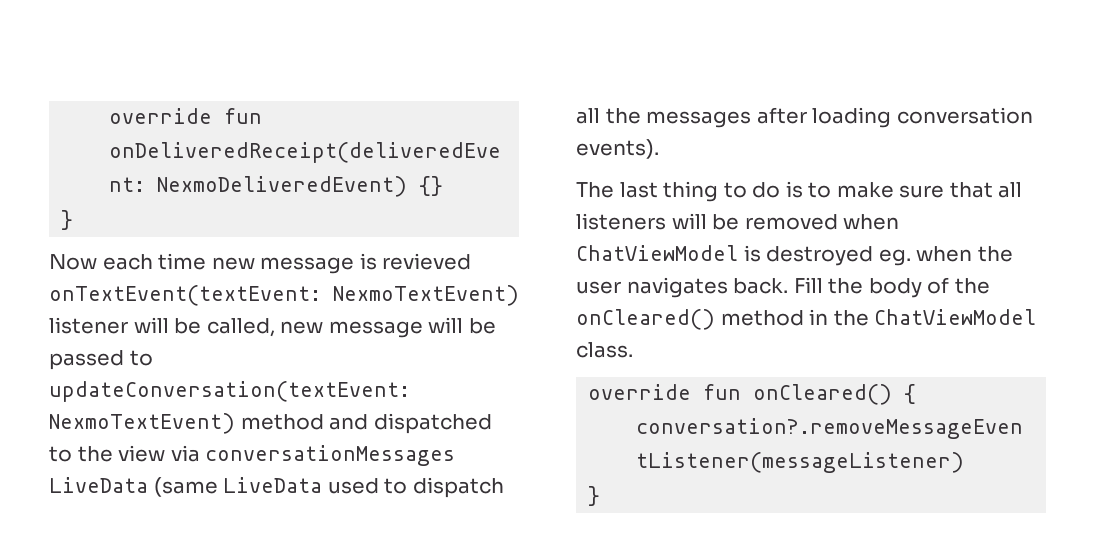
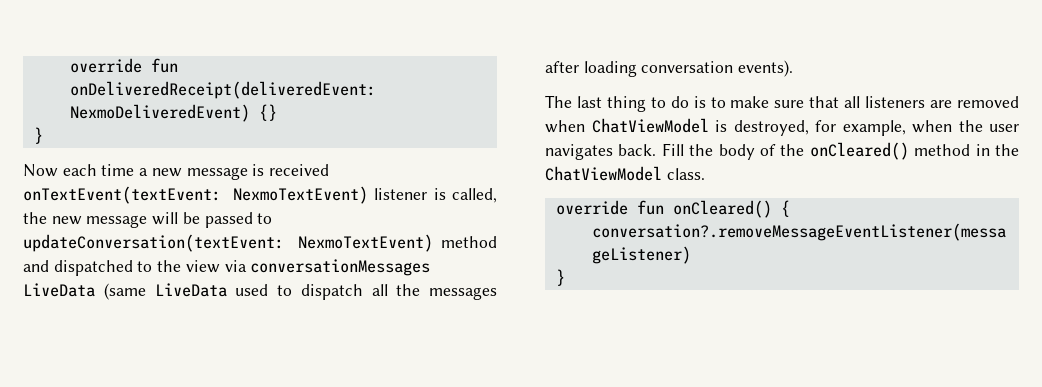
(207, 261) none -> [139,168,149,176] a
[382,253,472,270] revieved -> [269,164,330,176] received
[133,317,275,337] will be called, -> [433,188,498,203] [23,212,47,224] is called, the
[671,213,740,230] will be -> [930,100,953,108] are
[766,246,911,266] destroyed eg. -> [733,120,906,136] destroyed, for example,

